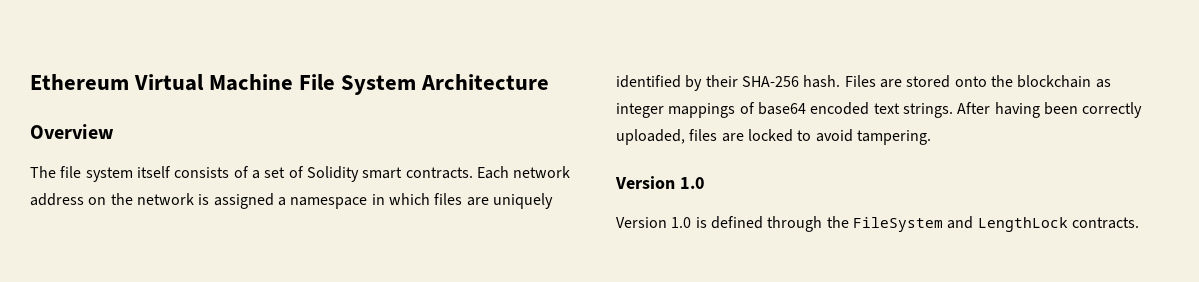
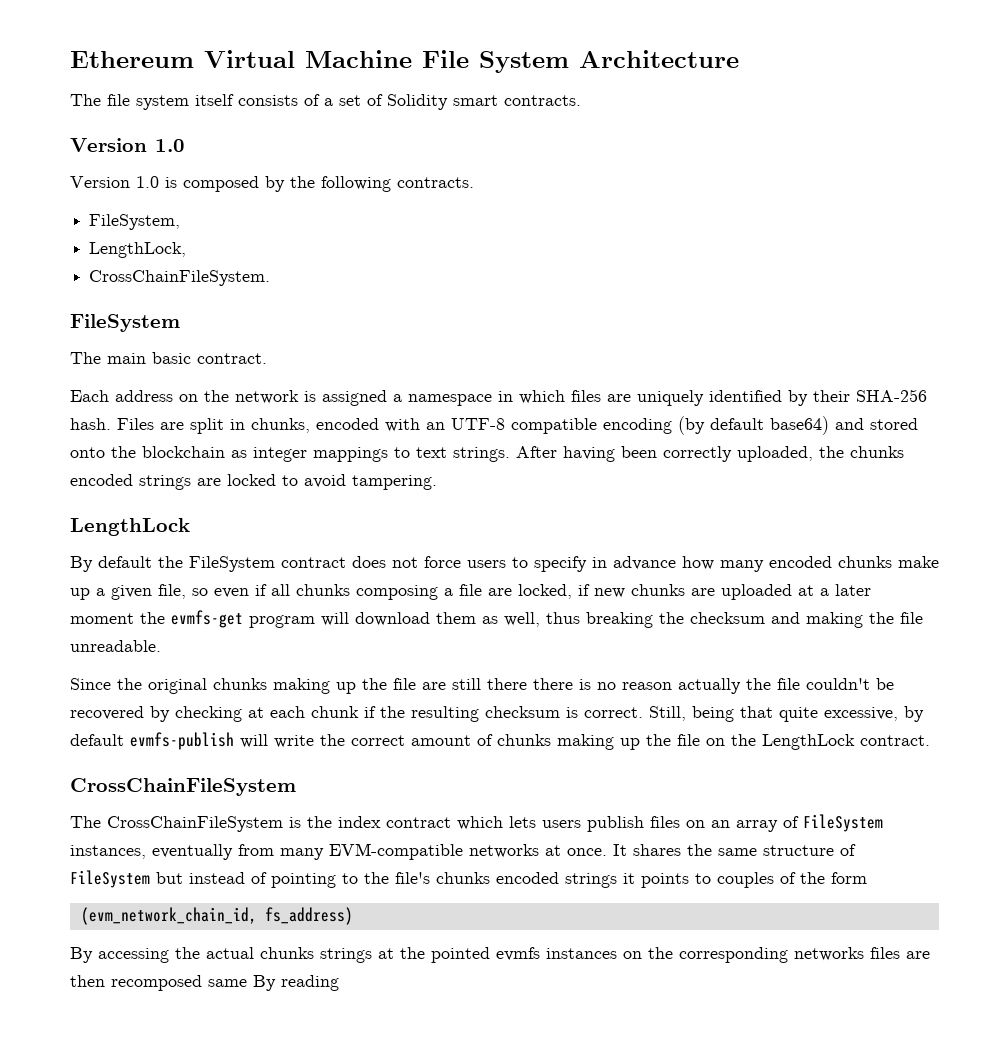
[30,124,114,139] // Overview -> (739, 59) none
[476,166,571,179] Each network -> [70,138,185,152] [70,176,474,192] [89,214,181,230] [89,242,187,258] [89,270,271,286] [70,314,180,332] [70,352,267,364] [70,390,109,402] // Version 1.0 // Version 1.0 is composed by the following contracts. // FileSystem, // LengthLock, // CrossChainFileSystem. // FileSystem // The main basic contract. // Each
(902, 83) none -> [190,416,864,435] split in chunks, encoded with an UTF-8 compatible encoding (by default base64) and
[739,102,870,115] of base64 encoded -> [394,447,410,458] to
[689,129,718,141] files -> [819,446,904,458] [70,474,191,490] the chunks encoded strings
[615,176,705,189] [616,216,1139,232] Version 1.0 // Version 1.0 is defined through the FileSystem and LengthLock contracts. -> [70,518,190,536] [70,556,939,572] [70,584,871,600] [70,610,923,628] [70,640,161,652] [70,678,894,694] [70,706,924,722] [70,732,930,750] [70,778,296,796] [70,814,883,832] [70,843,856,860] [70,870,867,888] [80,907,353,925] [70,947,930,963] [70,975,339,991] LengthLock // By default the FileSystem contract does not force users to specify in advance how many encoded chunks make up a given file, so even if all chunks composing a file are locked, if new chunks are uploaded at a later moment the evmfs-get program will download them as well, thus breaking the checksum and making the file unreadable. // Since the original chunks making up the file are still there there is no reason actually the file couldn't be recovered by checking at each chunk if the resulting checksum is correct. Still, being that quite excessive, by default evmfs-publish will write the correct amount of chunks making up the file on the LengthLock contract. // CrossChainFileSystem // The CrossChainFileSystem is the index contract which lets users publish files on an array of FileSystem instances, eventually from many EVM-compatible networks at once. It shares the same structure of FileSystem but instead of pointing to the file's chunks encoded strings it points to couples of the form // (evm_network_chain_id, fs_address) // By accessing the actual chunks strings at the pointed evmfs instances on the corresponding networks files are then recomposed same By reading

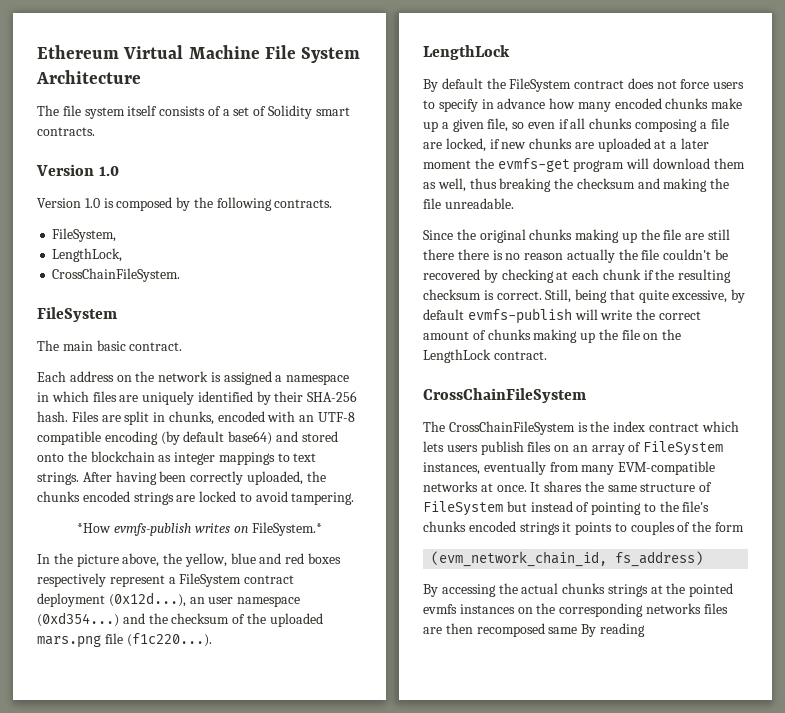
(437, 482) none -> [77,522,322,536] [37,553,342,567] [37,573,295,587] [37,592,301,607] [37,612,323,627] [37,633,212,648] // *How evmfs-publish writes on FileSystem.* // In the picture above, the yellow, blue and red boxes respectively represent a FileSystem contract deployment (0x12d...), an user namespace (0xd354...) and the checksum of the uploaded mars.png file (f1c220...).

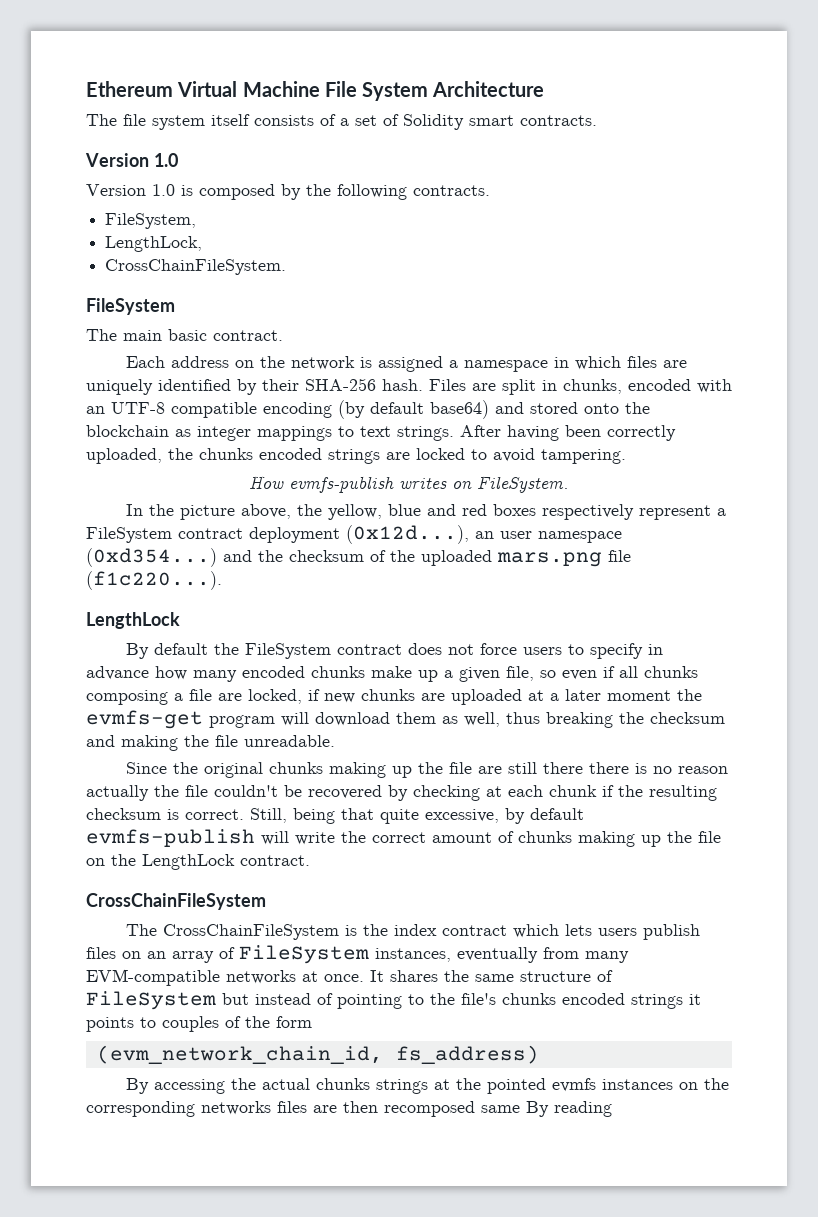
[77,523,112,533] *How -> [249,476,284,489] How
[251,522,322,536] FileSystem.* -> [477,476,569,493] FileSystem.

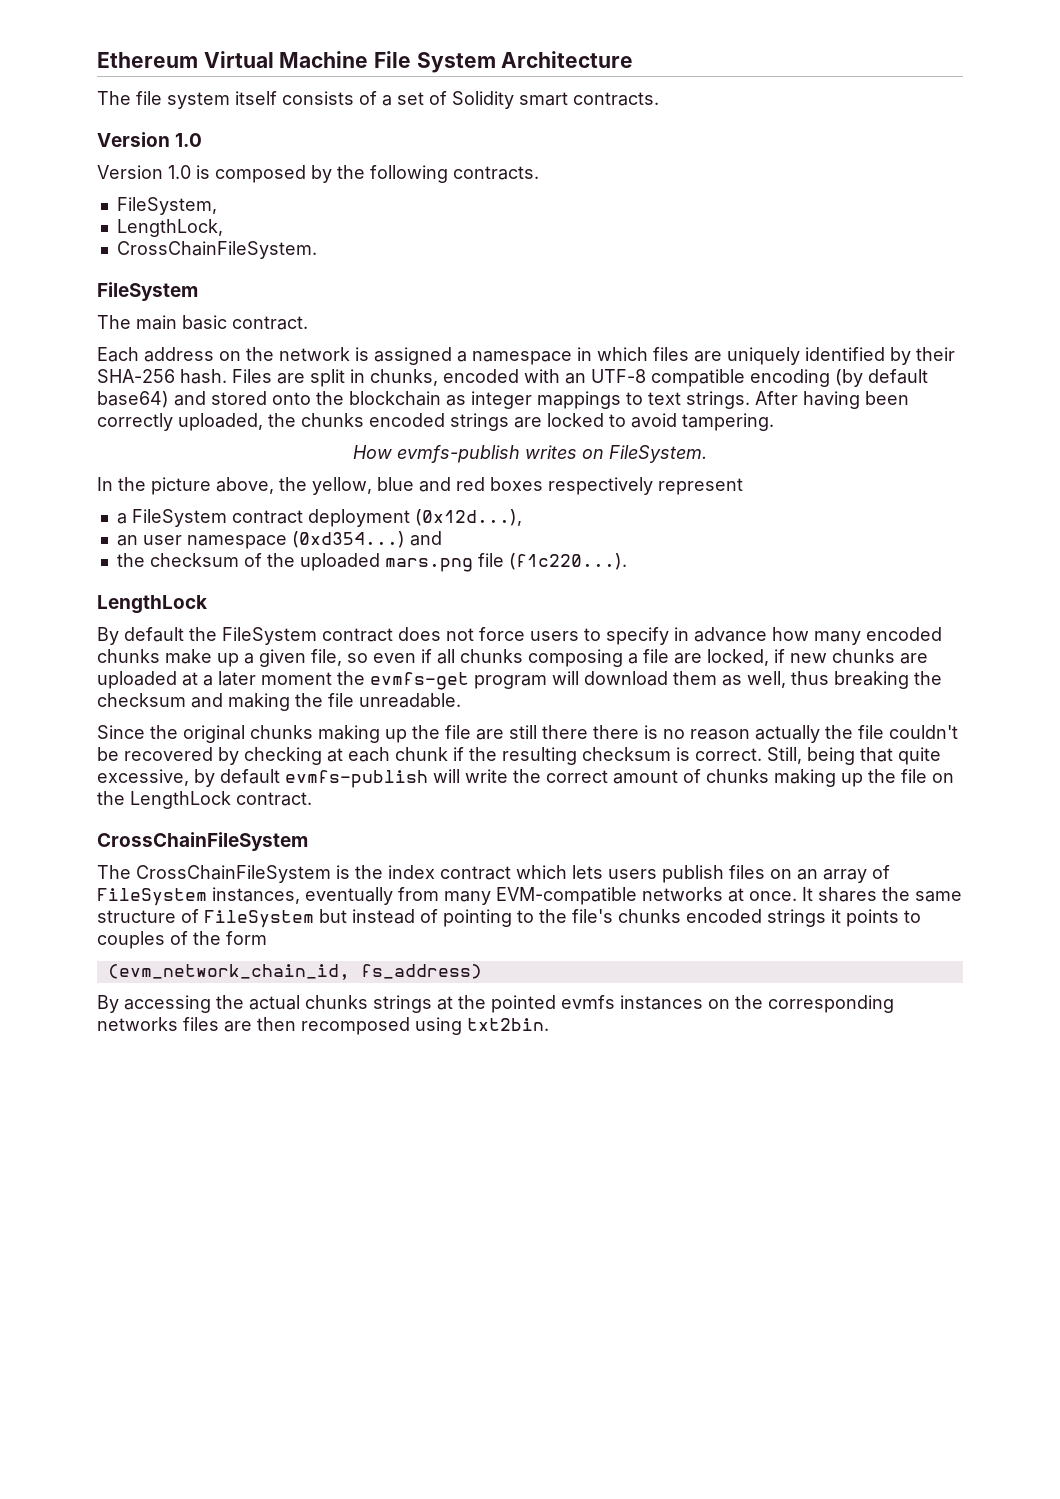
(712, 512) none -> (743, 486) //
(469, 534) none -> (522, 517) //
(252, 556) none -> (442, 538) //
[481,1101,612,1117] same By reading -> [415,1017,549,1035] using txt2bin.

